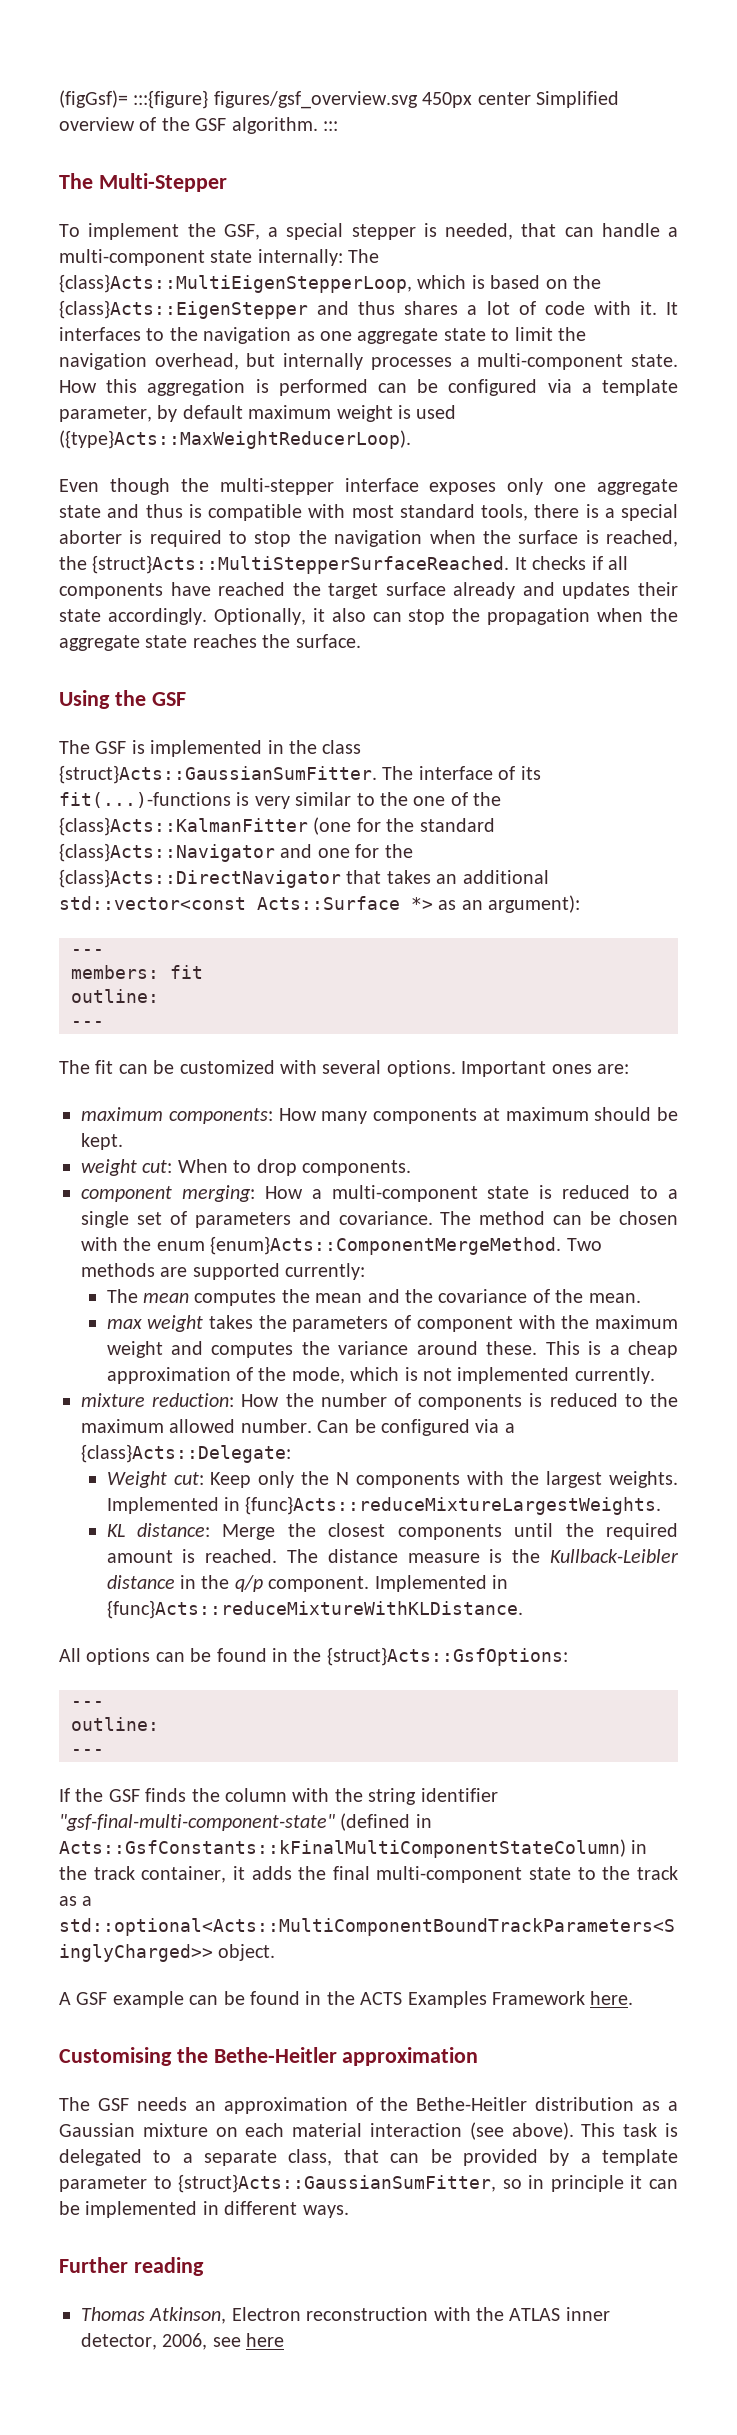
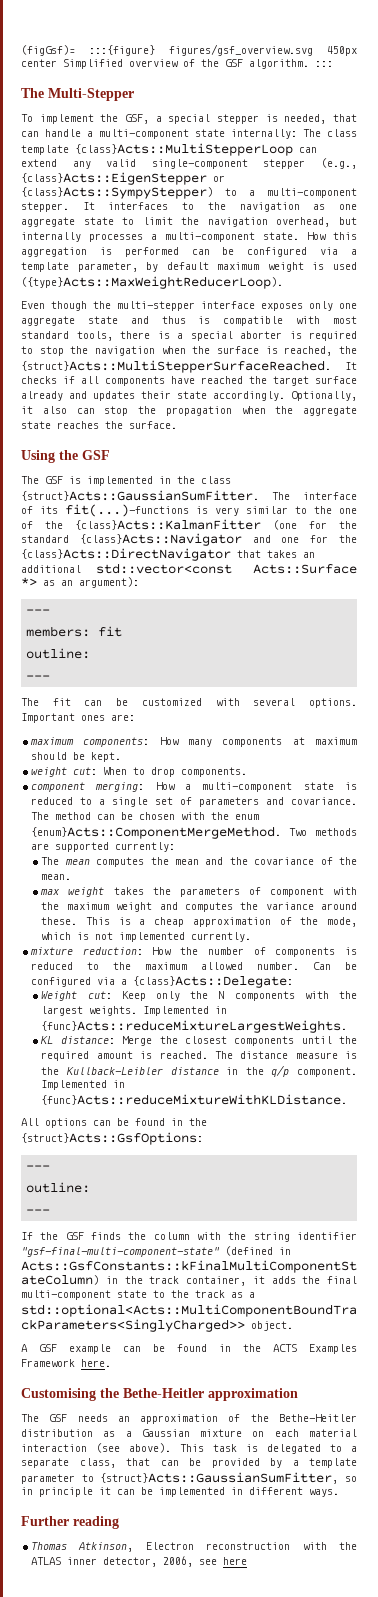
[59,274,601,293] [59,300,657,319] {class}Acts::MultiEigenStepperLoop, which is based on the {class}Acts::EigenStepper and thus shares a lot of code with it. -> [327,129,357,137] [21,143,317,156] [21,158,357,169] [21,172,225,185] [21,187,357,199] [21,202,69,212] class template {class}Acts::MultiStepperLoop can extend any valid single-component stepper (e.g., {class}Acts::EigenStepper or {class}Acts::SympyStepper) to a multi-component stepper.

